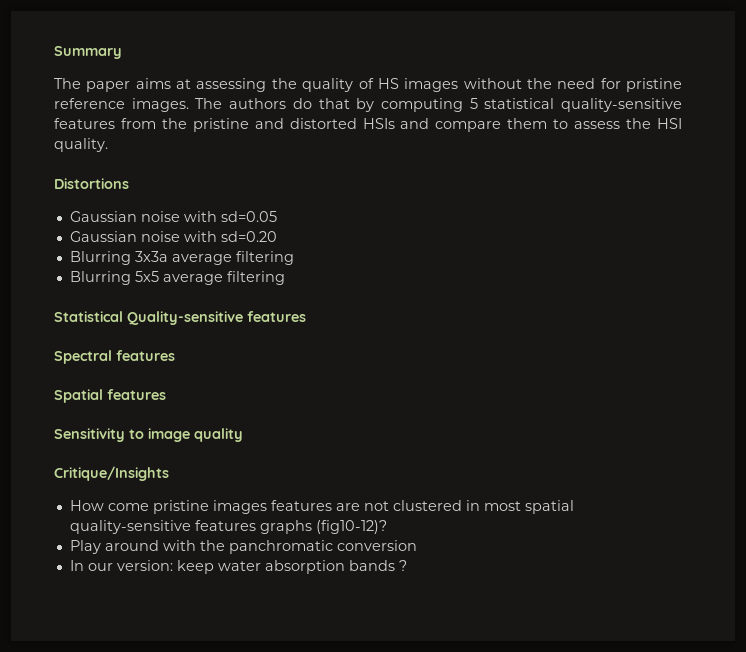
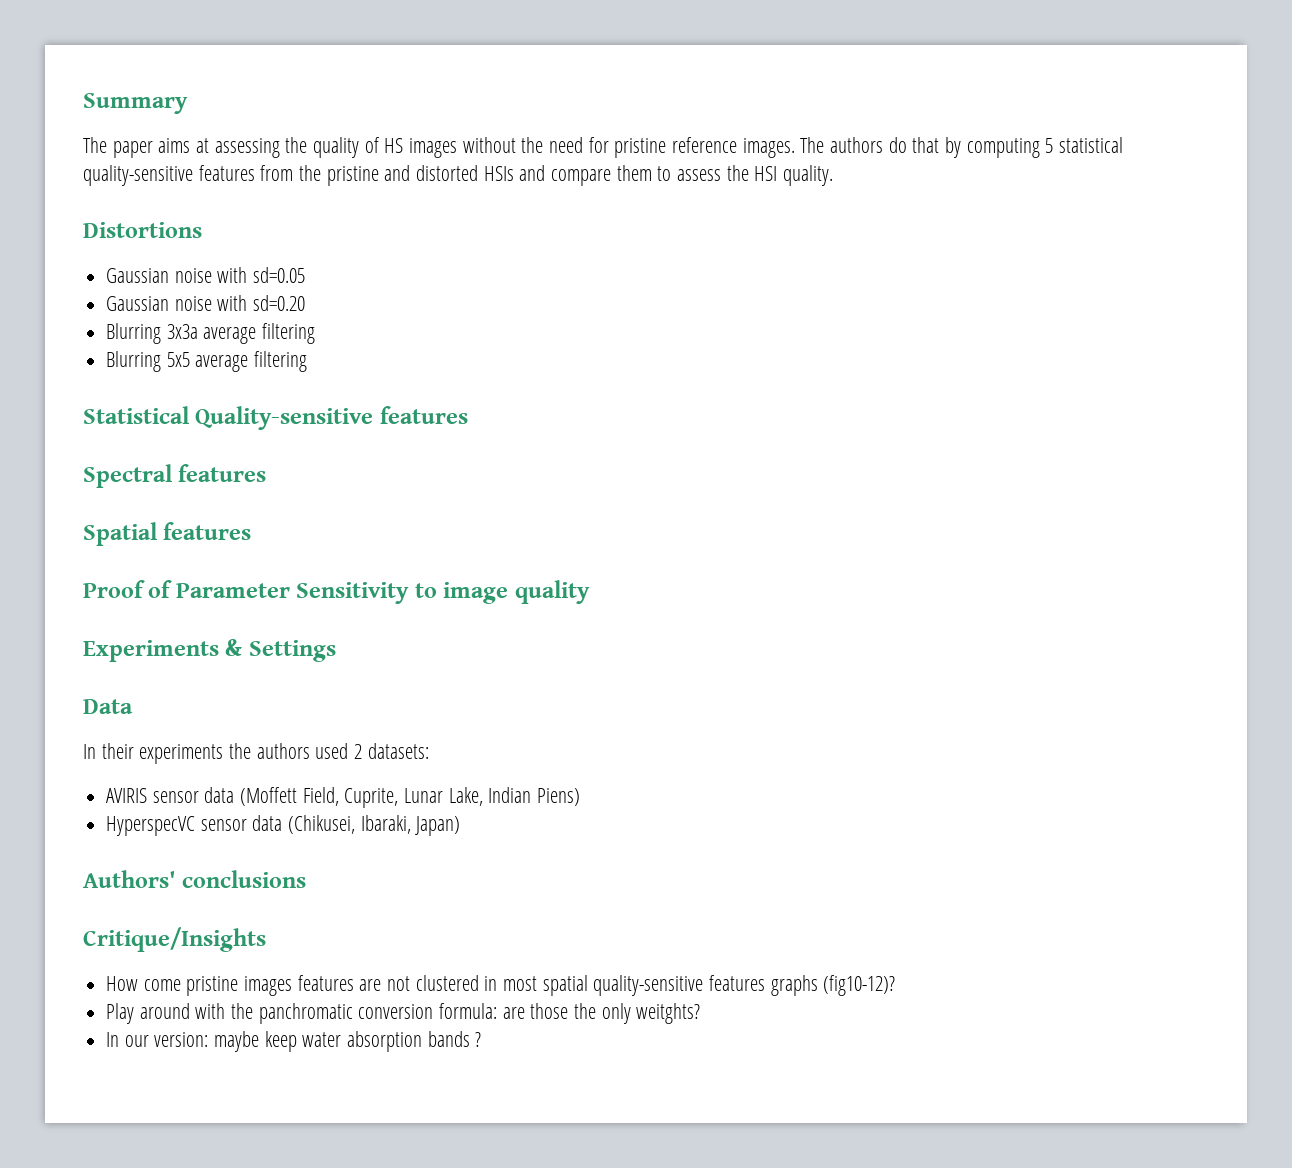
(166, 394) none -> [83,580,290,598] Proof of Parameter
(243, 435) none -> [83,639,336,662] [83,699,133,714] [83,743,429,764] [106,787,581,808] [106,815,461,836] [83,870,307,888] // Experiments & Settings // Data // In their experiments the authors used 2 datasets: // AVIRIS sensor data (Moffett Field, Cuprite, Lunar Lake, Indian Piens) // HyperspecVC sensor data (Chikusei, Ibaraki, Japan) // Authors' conclusions
(417, 545) none -> [439,1003,701,1024] formula: are those the only weitghts?
(173, 565) none -> [214,1031,260,1052] maybe

